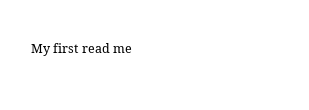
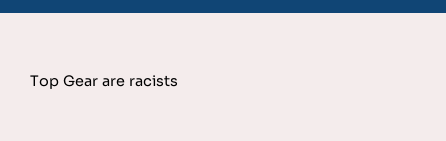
[31,43,133,56] My first read me -> [30,75,178,89] Top Gear are racists

